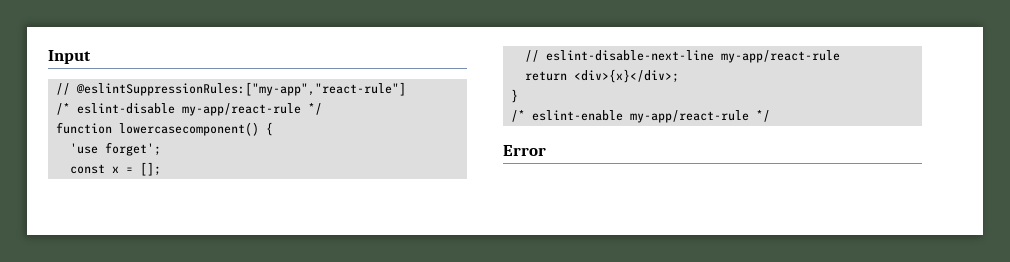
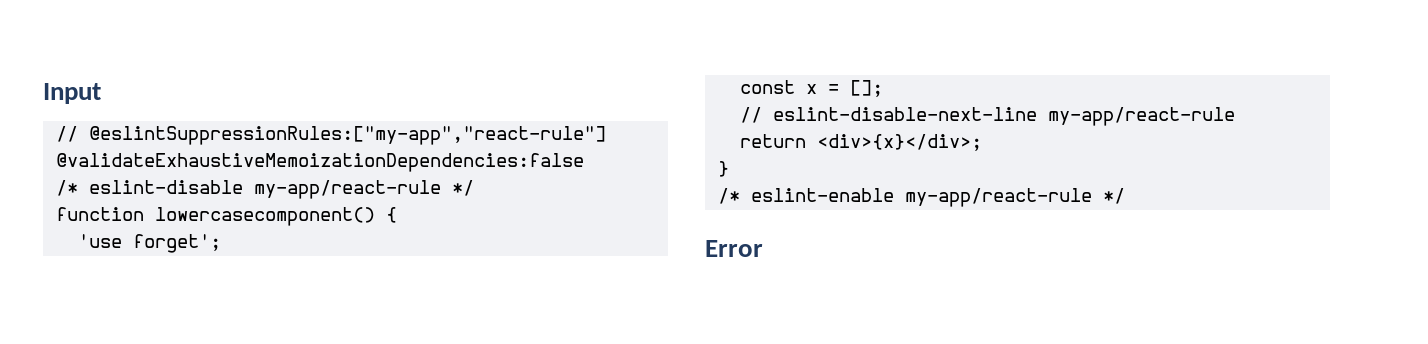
(406, 89) none -> [55,153,584,172] @validateExhaustiveMemoizationDependencies:false

